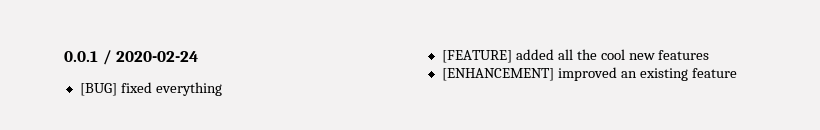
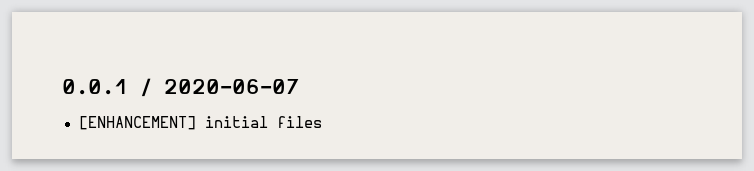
[116,51,199,62] [79,82,222,96] [441,49,710,63] [441,67,737,81] 2020-02-24 // [BUG] fixed everything // [FEATURE] added all the cool new features // [ENHANCEMENT] improved an existing feature -> [164,79,300,94] [78,116,322,130] 2020-06-07 // [ENHANCEMENT] initial files

